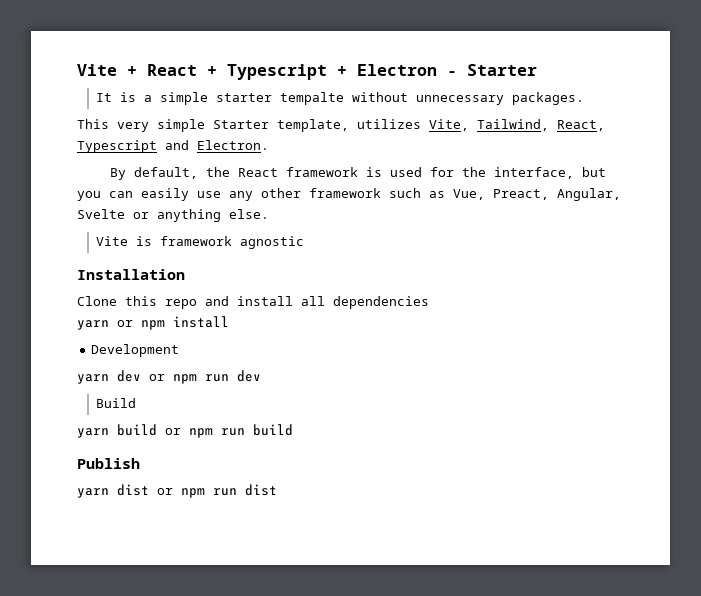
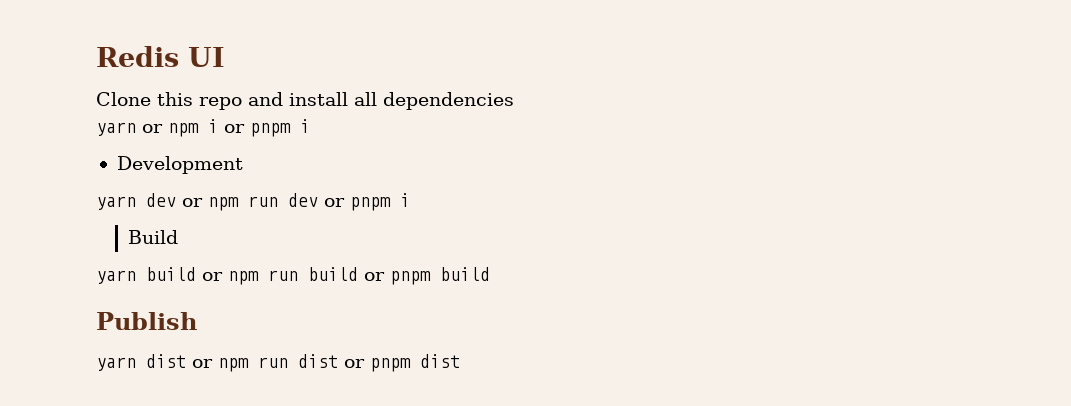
[77,64,537,80] [95,92,584,105] [77,119,605,132] [77,140,269,153] [109,167,606,180] [77,188,621,201] [77,209,269,222] [95,236,304,249] [77,269,185,280] Vite + React + Typescript + Electron - Starter // It is a simple starter tempalte without unnecessary packages. // This very simple Starter template, utilizes Vite, Tailwind, React, Typescript and Electron. // By default, the React framework is used for the interface, but you can easily use any other framework such as Vue, Preact, Angular, Svelte or anything else. // Vite is framework agnostic // Installation -> [96,46,225,67] Redis UI
[173,316,229,328] install -> [208,119,310,137] i or pnpm i
(261, 376) none -> [324,193,410,211] or pnpm i
(293, 430) none -> [364,267,490,285] or pnpm build
(277, 490) none -> [344,354,460,372] or pnpm dist

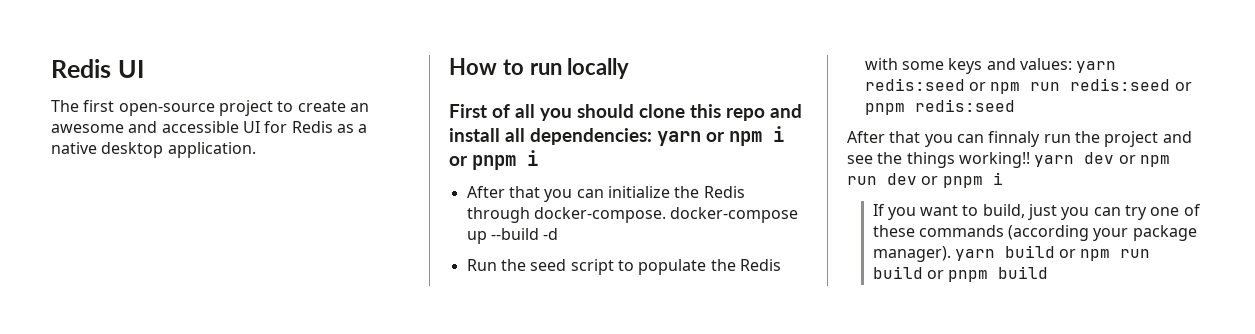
[96,92,151,106] Clone -> [51,100,369,116] [51,121,368,133] [51,142,256,158] [449,58,630,79] [449,104,685,121] The first open-source project to create an awesome and accessible UI for Redis as a native desktop application. // How to run locally // First of all you should clone
[383,92,514,110] dependencies // -> [530,128,652,145] dependencies:
[116,156,243,174] Development // -> [466,186,745,202] [466,207,799,223] [466,228,559,244] [466,259,781,275] [864,58,1117,74] [864,78,1192,94] [864,99,1015,115] [847,131,1192,147] [847,152,1030,168] After that you can initialize the Redis through docker-compose. docker-compose up --build -d // Run the seed script to populate the Redis with some keys and values: yarn redis:seed or npm run redis:seed or pnpm redis:seed // After that you can finnaly run the project and see the things working!!
[128,230,179,244] Build // -> [872,204,1201,220] [872,225,1197,241] [872,246,951,262] If you want to build, just you can try one of these commands (according your package manager).
[96,312,197,330] [96,354,460,372] // Publish // yarn dist or npm run dist or pnpm dist -> (1049, 272) none

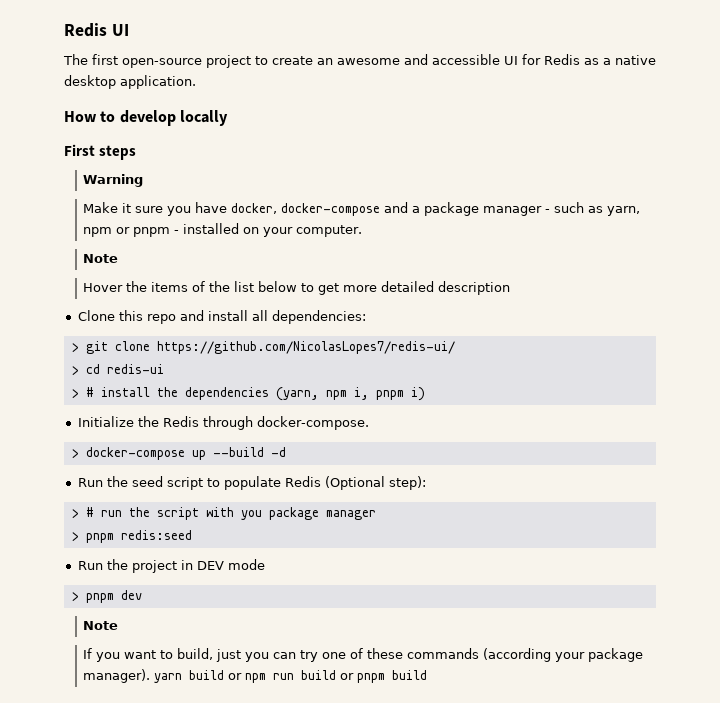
[529,63,562,75] run -> [119,110,176,126] develop
[492,104,685,121] of all you should clone -> [99,145,137,160] [83,174,144,187] [83,202,641,216] [83,223,363,237] [83,254,119,263] [83,281,511,295] [77,310,115,321] steps // Warning // Make it sure you have docker, docker-compose and a package manager - such as yarn, npm or pnpm - installed on your computer. // Note // Hover the items of the list below to get more detailed description // Clone
[657,126,784,146] [449,150,538,170] [466,186,670,202] yarn or npm i or pnpm i // After that you can initialize -> [71,341,455,354] [71,364,164,375] [71,387,425,401] [77,416,134,427] // > git clone https://github.com/NicolasLopes7/redis-ui/ // > cd redis-ui // > # install the dependencies (yarn, npm i, pnpm i) // Initialize
(666, 215) none -> [71,449,79,458] // >
[710,259,781,271] [864,58,1117,74] [864,78,1192,94] [864,99,1015,115] [847,131,1192,147] [847,152,1170,168] [847,172,1003,188] the Redis with some keys and values: yarn redis:seed or npm run redis:seed or pnpm redis:seed // After that you can finnaly run the project and see the things working!! yarn dev or npm run dev or pnpm i -> [284,476,426,490] [71,507,376,520] [71,530,192,543] [77,559,265,573] [71,590,142,603] [83,621,119,630] Redis (Optional step): // > # run the script with you package manager // > pnpm redis:seed // Run the project in DEV mode // > pnpm dev // Note

